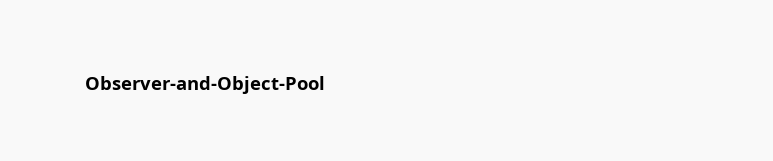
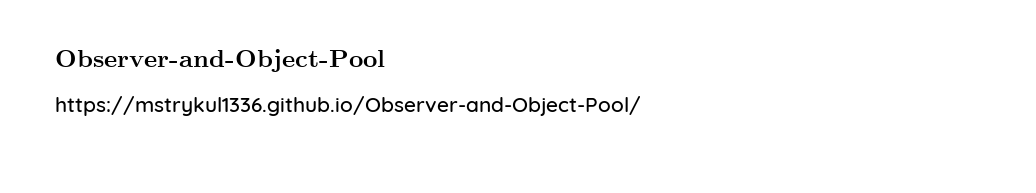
(325, 85) none -> [55,96,641,116] // https://mstrykul1336.github.io/Observer-and-Object-Pool/

